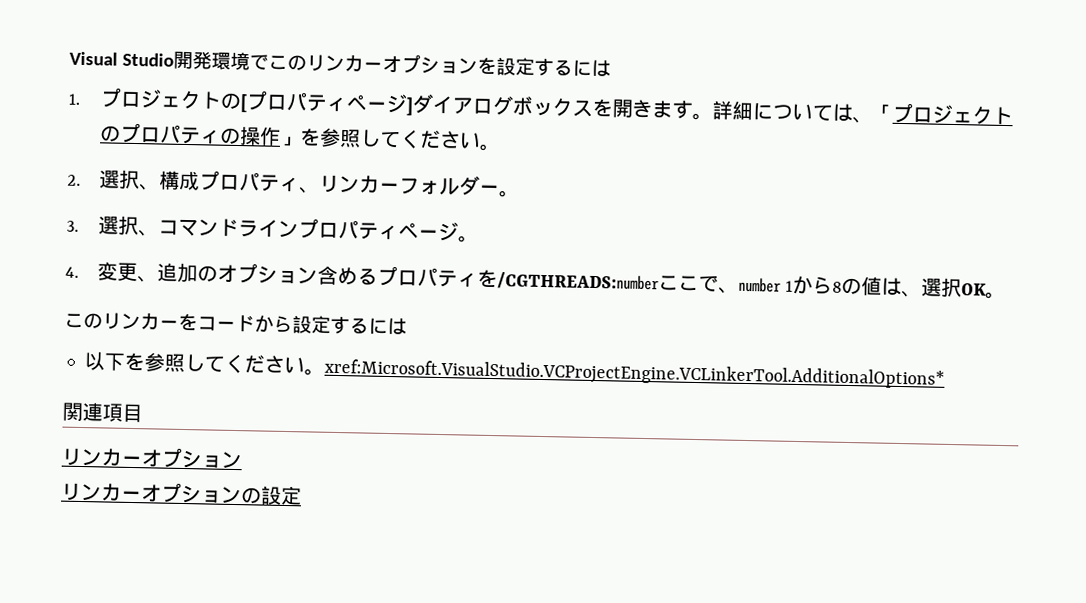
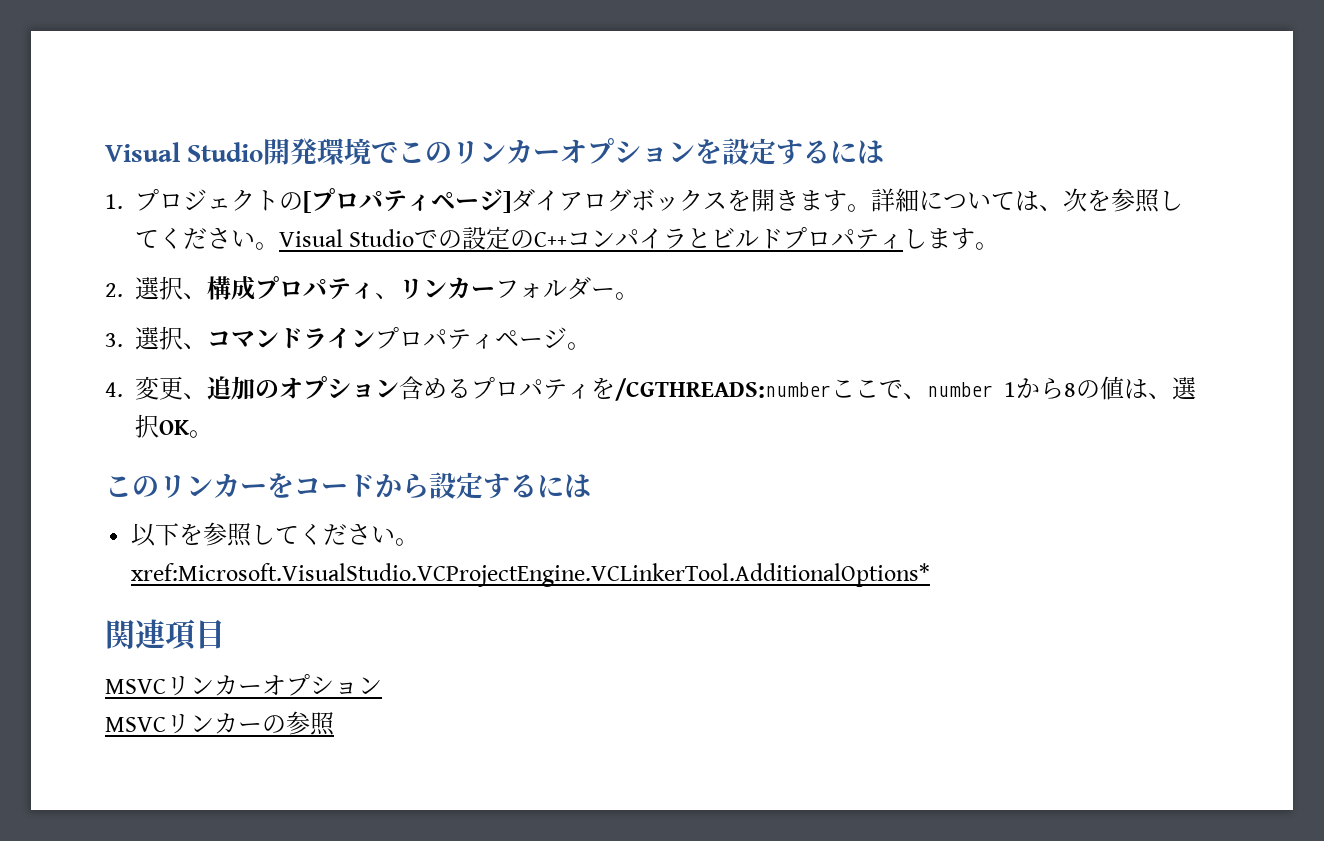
[871,102,1013,126] [99,122,501,152] 「プロジェクトのプロパティの操作」を参照してください。 -> [1063,188,1183,213] [135,226,1000,250] 次を参照してください。Visual Studioでの設定のC++コンパイラとビルドプロパティします。
(143, 413) none -> [105,679,166,694] MSVC
[61,482,302,506] リンカーオプションの設定 -> [105,711,335,736] MSVCリンカーの参照

